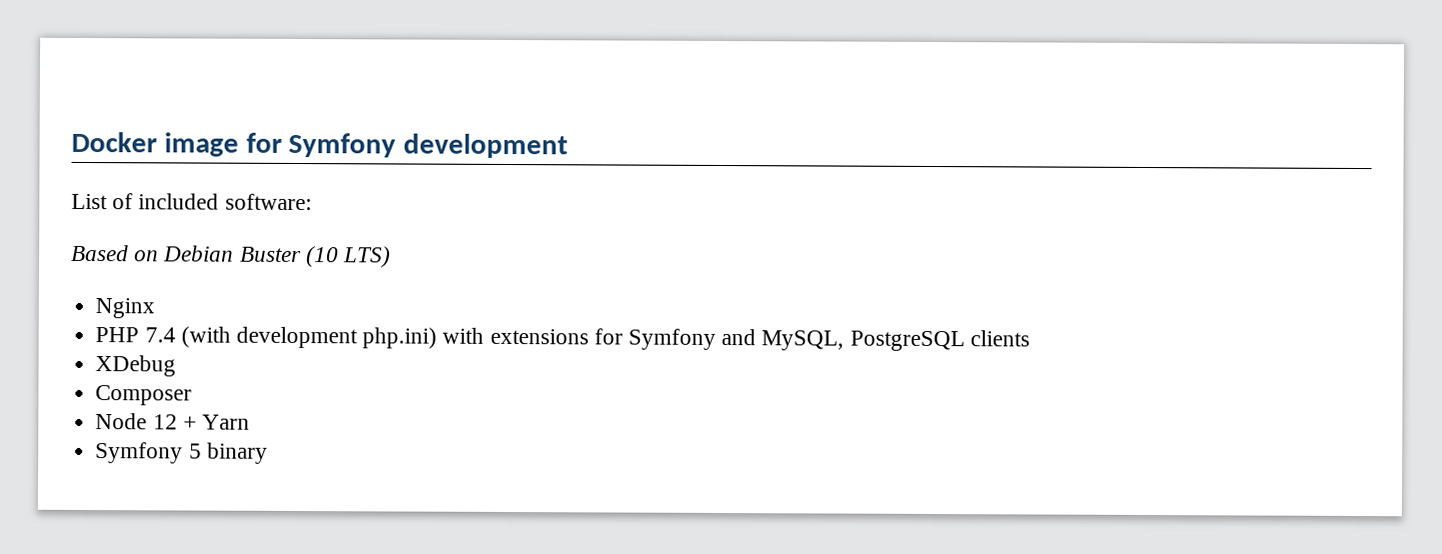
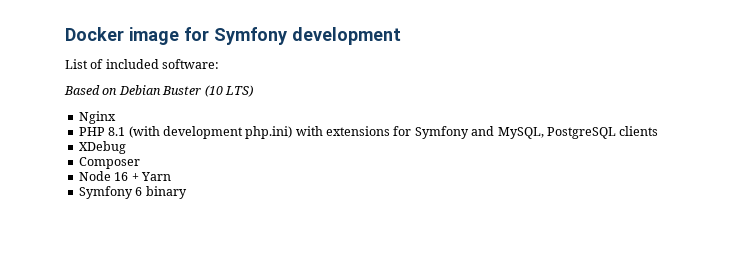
[144,327,176,343] 7.4 -> [108,127,126,136] 8.1
[152,414,178,430] 12 -> [114,172,129,181] 16
[188,443,202,459] 5 -> [135,187,143,196] 6

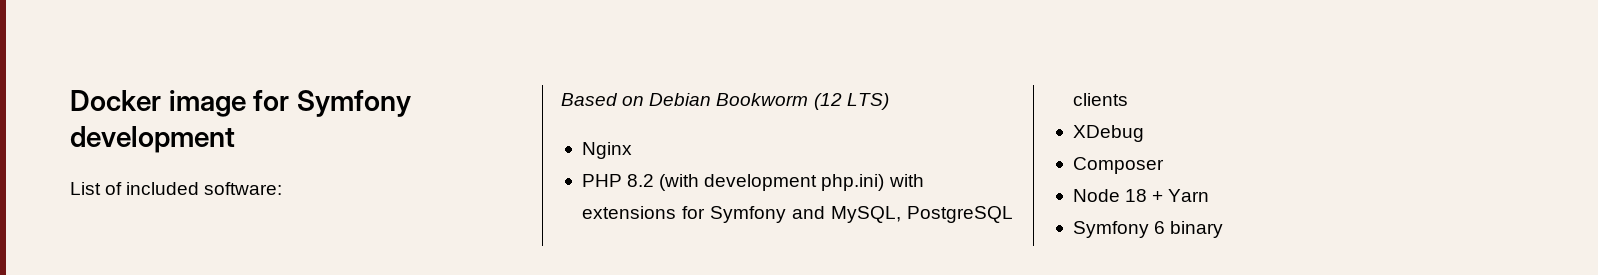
[162,85,223,97] Buster (10 -> [716,93,842,110] Bookworm (12
[108,127,126,136] 8.1 -> [627,174,655,187] 8.2
[114,172,129,181] 16 -> [1125,189,1148,202] 18

